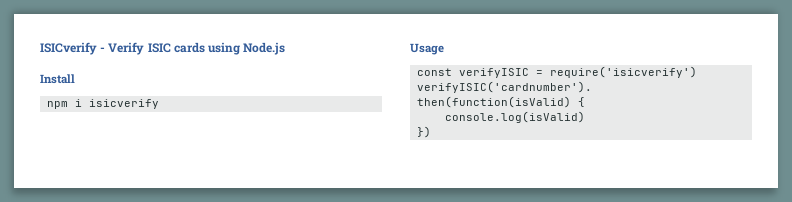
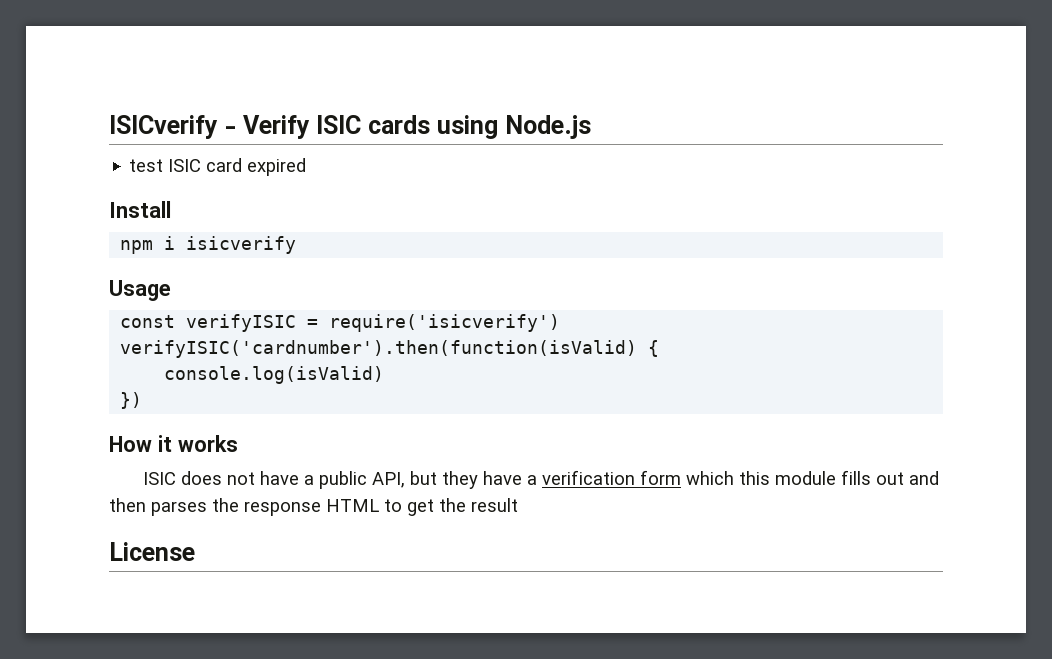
(286, 48) none -> [129,158,307,176] // test ISIC card expired
(431, 132) none -> [109,435,238,452] [142,470,939,489] [109,498,518,516] [109,542,195,561] // How it works // ISIC does not have a public API, but they have a verification form which this module fills out and then parses the response HTML to get the result // License

